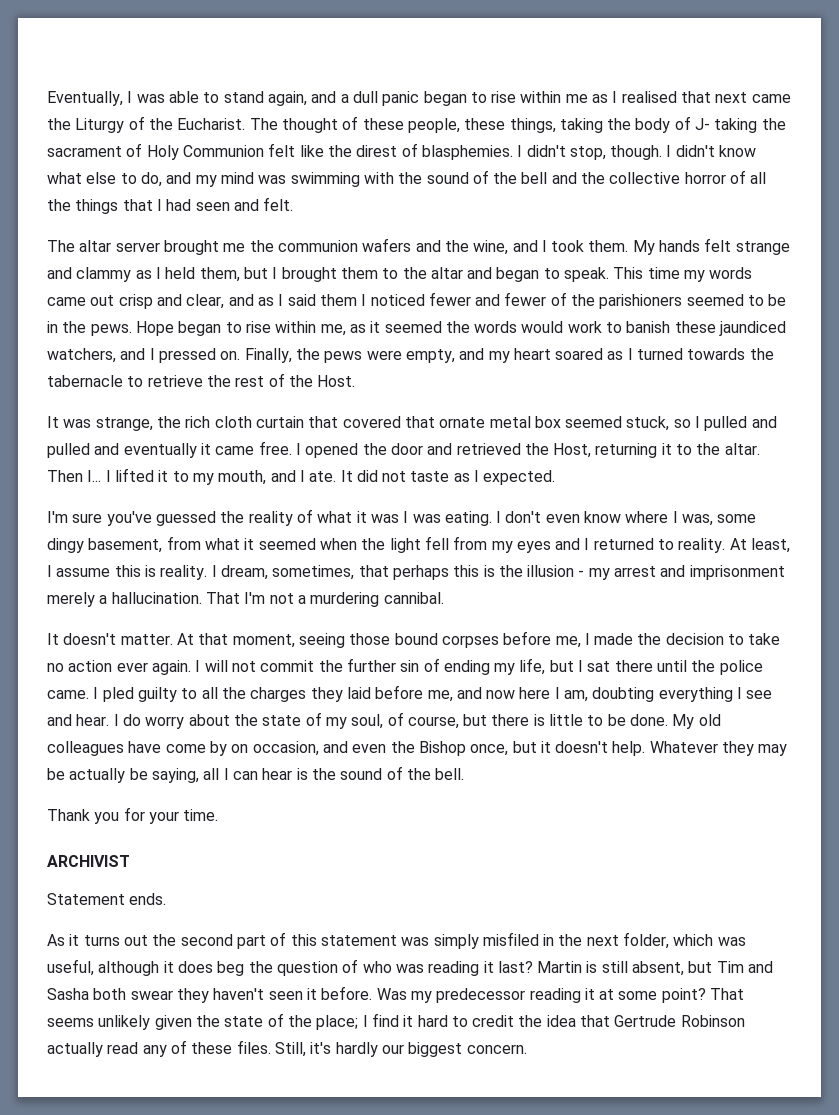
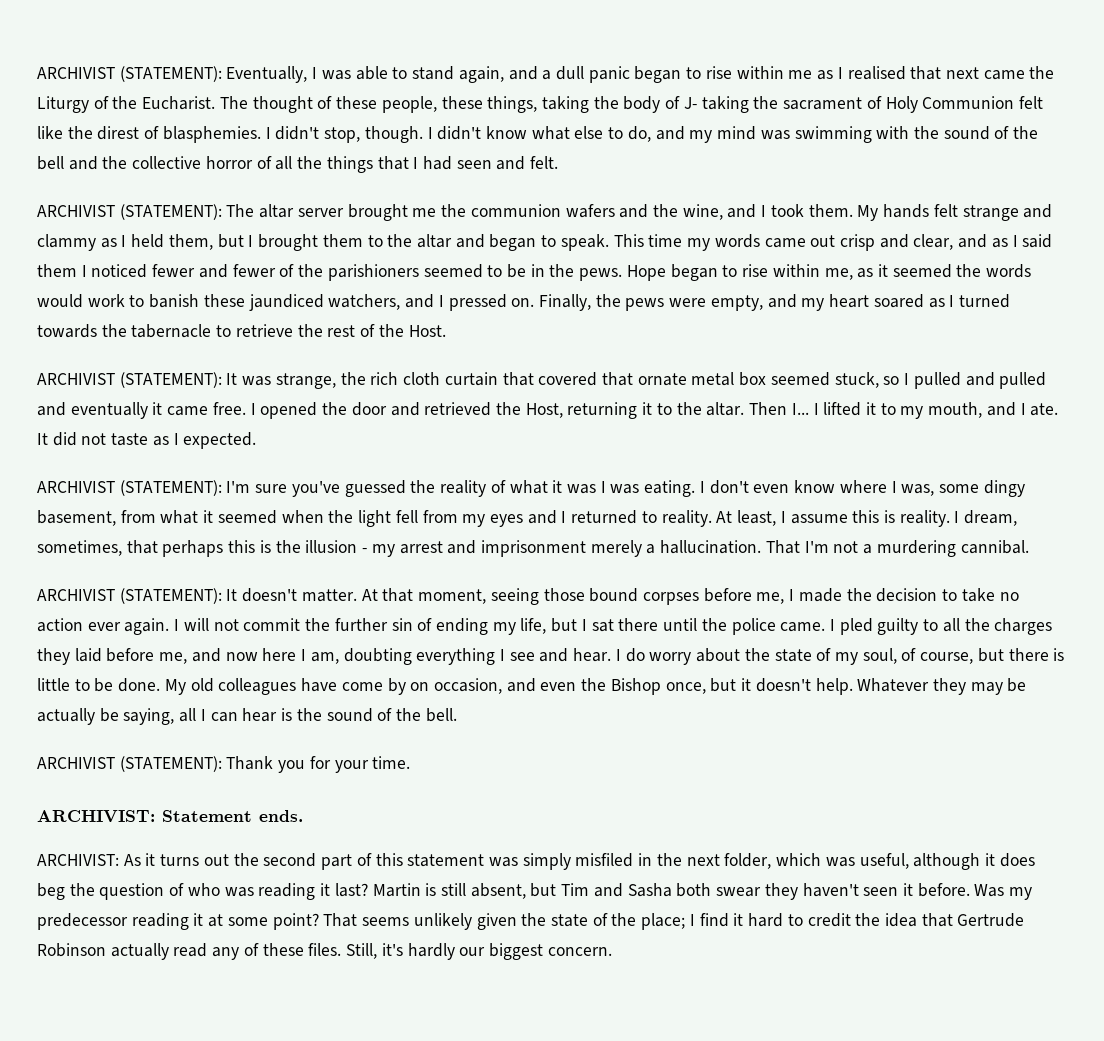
(47, 98) none -> [37,66,222,82] ARCHIVIST (STATEMENT):
(294, 204) none -> [37,204,222,220] ARCHIVIST (STATEMENT):
(356, 381) none -> [37,372,222,388] ARCHIVIST (STATEMENT):
(556, 477) none -> [37,480,222,496] ARCHIVIST (STATEMENT):
(444, 598) none -> [37,588,222,604] ARCHIVIST (STATEMENT):
(465, 774) none -> [37,756,222,772] ARCHIVIST (STATEMENT):
[47,855,130,867] ARCHIVIST // -> [37,810,155,822] ARCHIVIST:
(167, 899) none -> [37,854,119,866] ARCHIVIST:

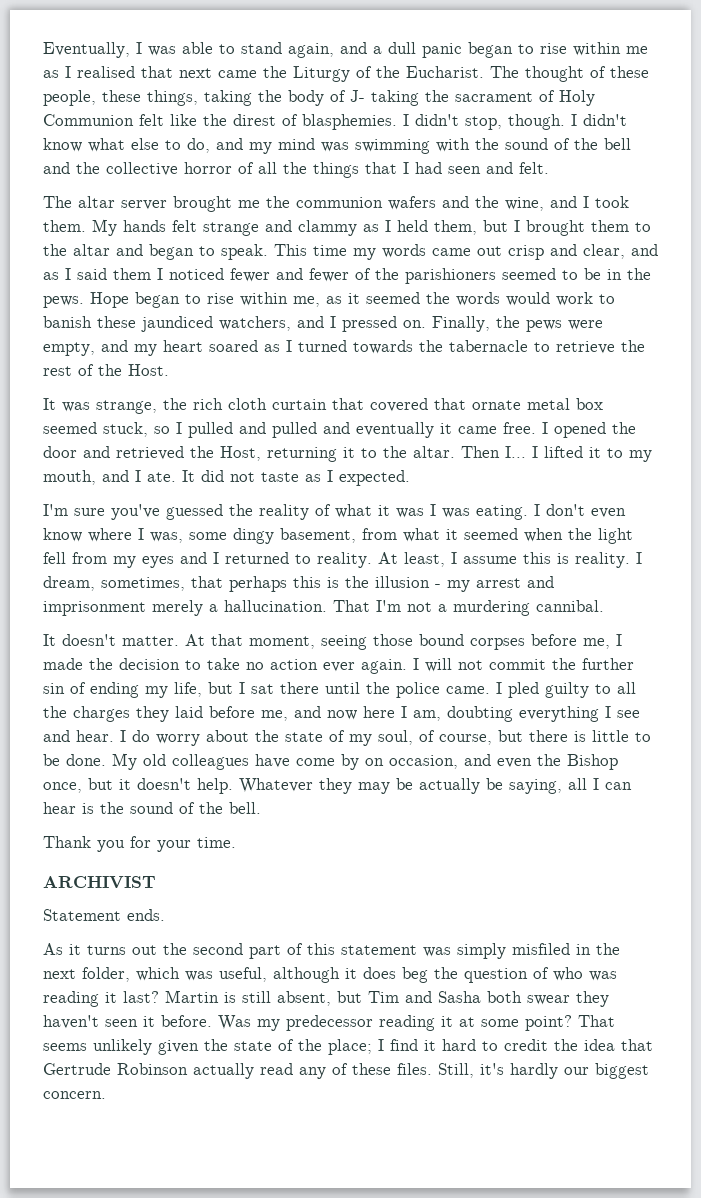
[37,66,222,82] ARCHIVIST (STATEMENT): -> (43, 50) none
[37,204,222,220] ARCHIVIST (STATEMENT): -> (549, 168) none
[37,372,222,388] ARCHIVIST (STATEMENT): -> (169, 370) none
[37,480,222,496] ARCHIVIST (STATEMENT): -> (410, 478) none
[37,588,222,604] ARCHIVIST (STATEMENT): -> (604, 606) none
[37,756,222,772] ARCHIVIST (STATEMENT): -> (261, 808) none
[37,810,155,822] ARCHIVIST: -> [43,876,156,888] ARCHIVIST //
[37,854,119,866] ARCHIVIST: -> (165, 915) none

